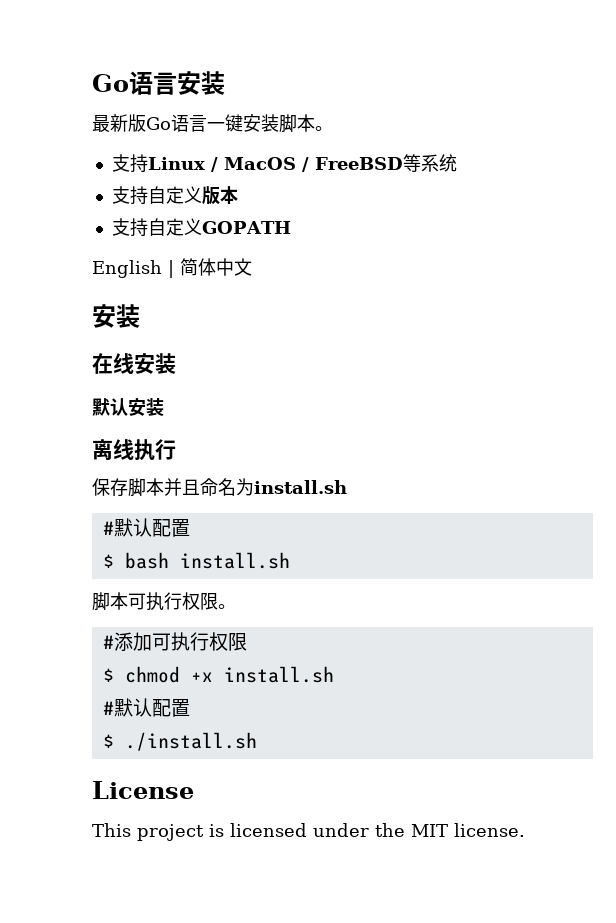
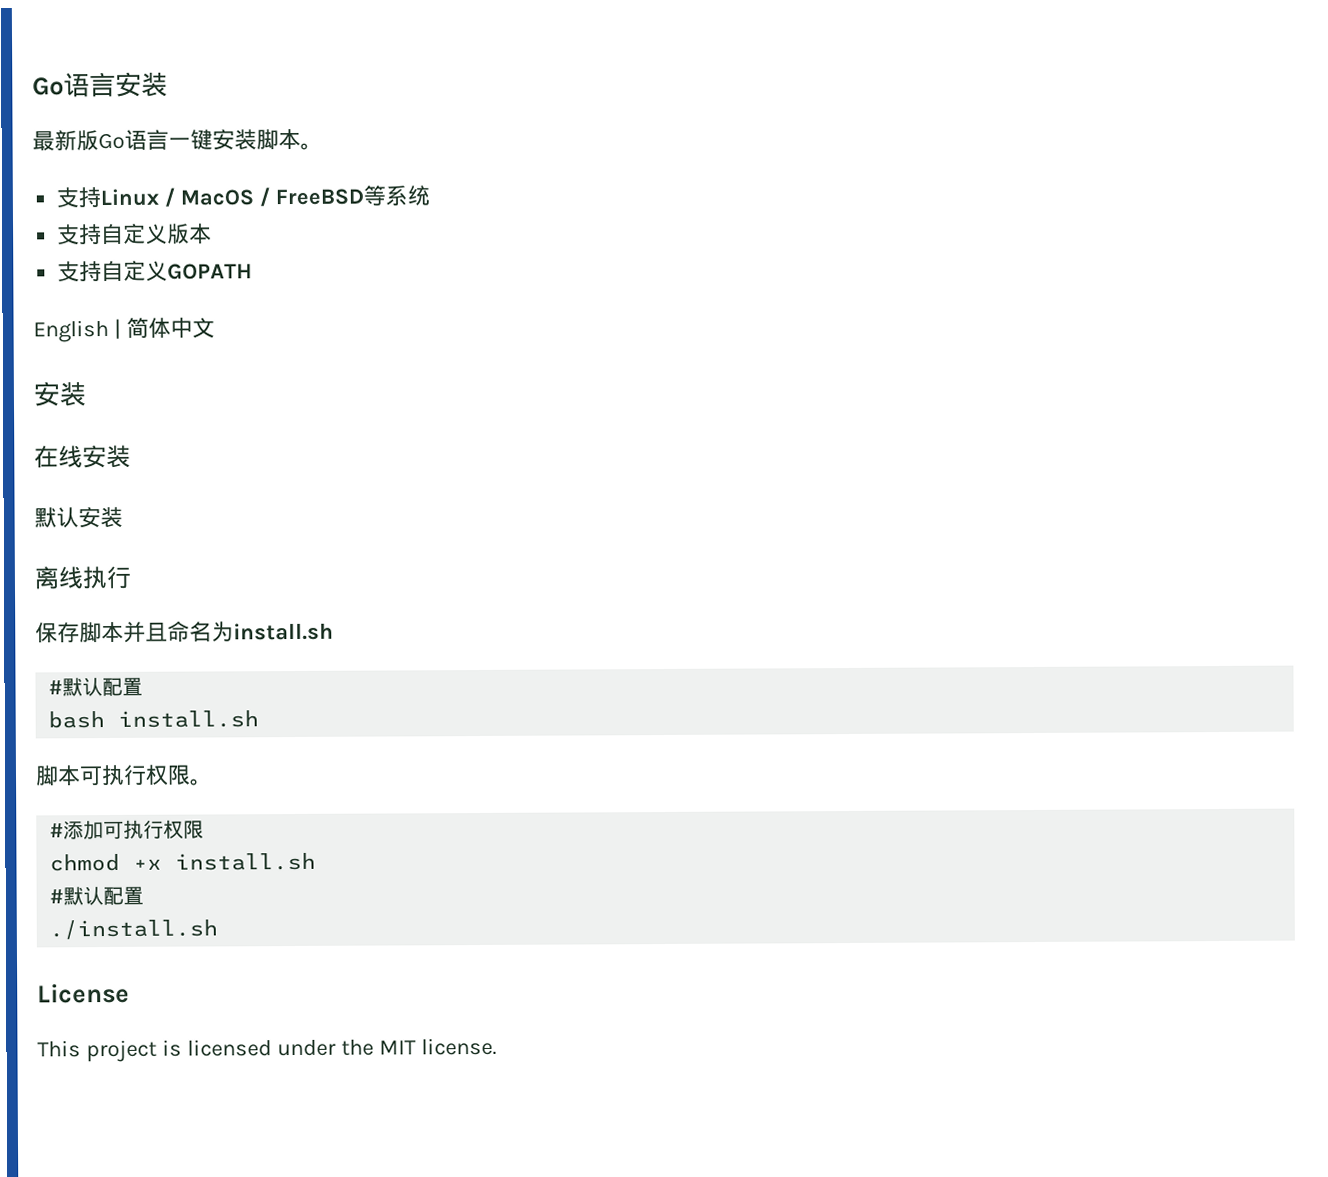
[102,554,114,568] $ -> (144, 686) none
[102,668,114,682] $ -> (205, 829) none
[102,734,114,748] $ -> (145, 895) none

